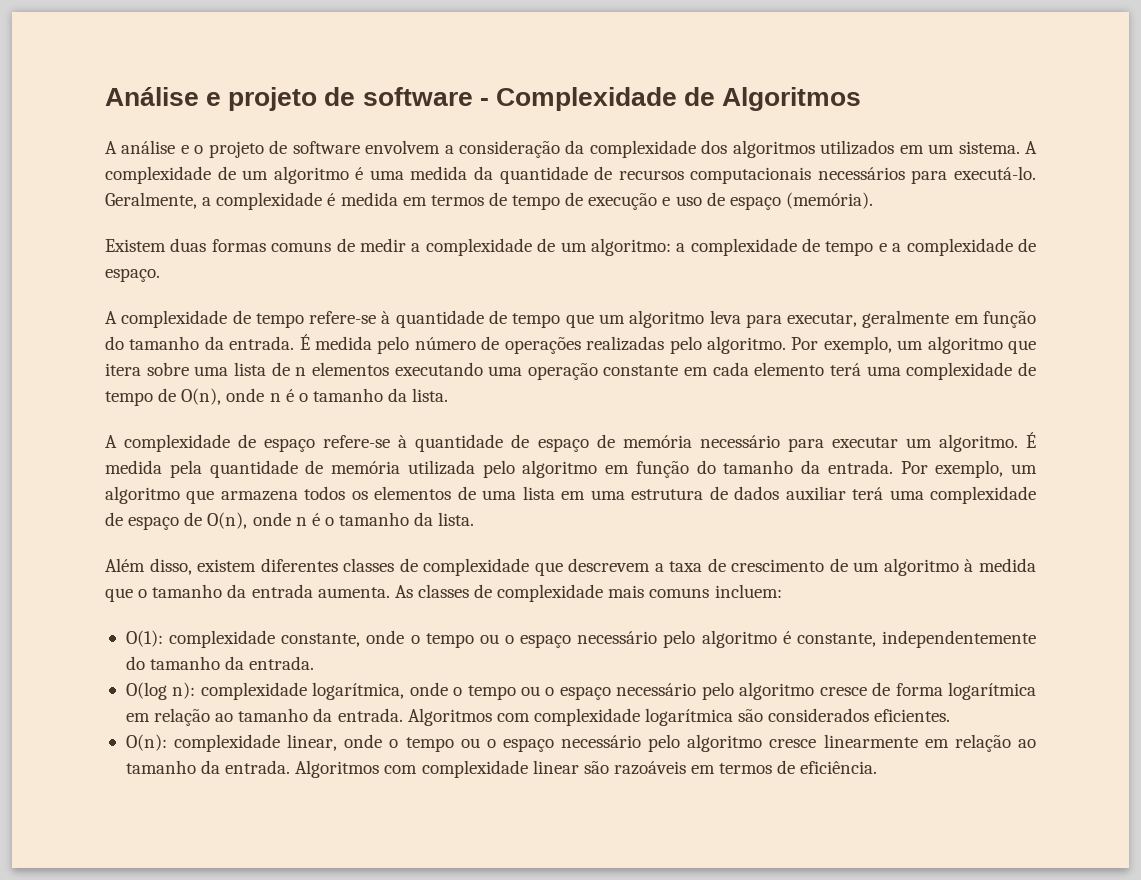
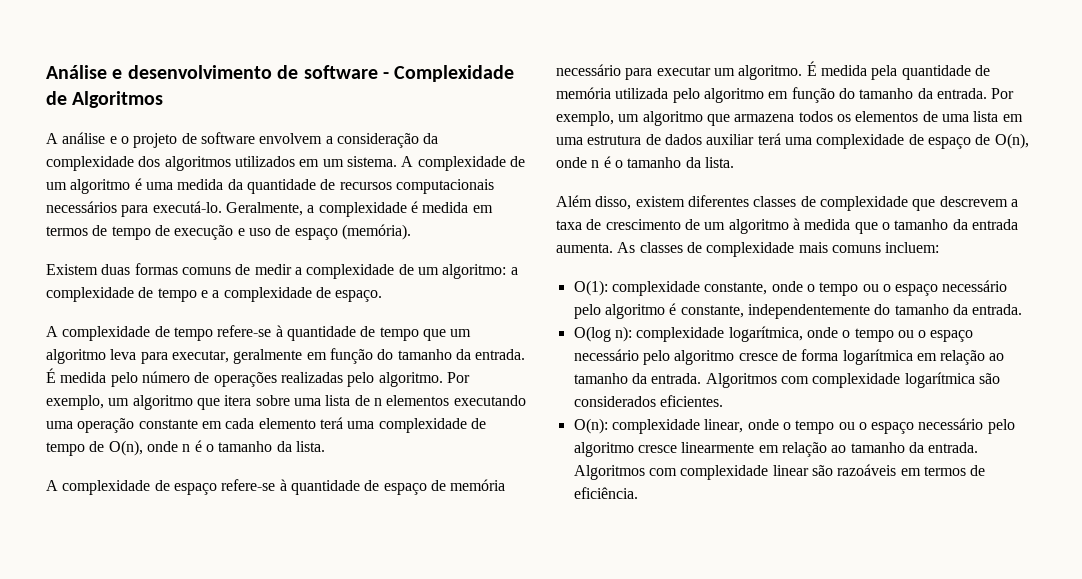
[228,87,318,111] projeto -> [127,65,272,79] desenvolvimento

